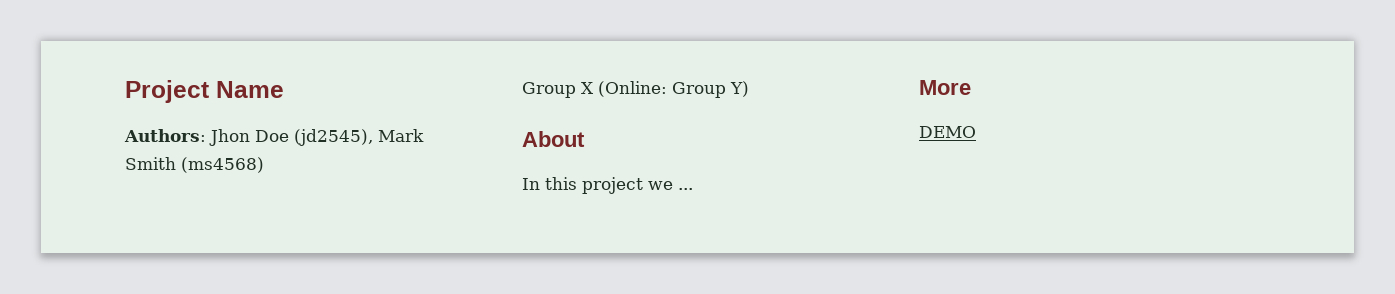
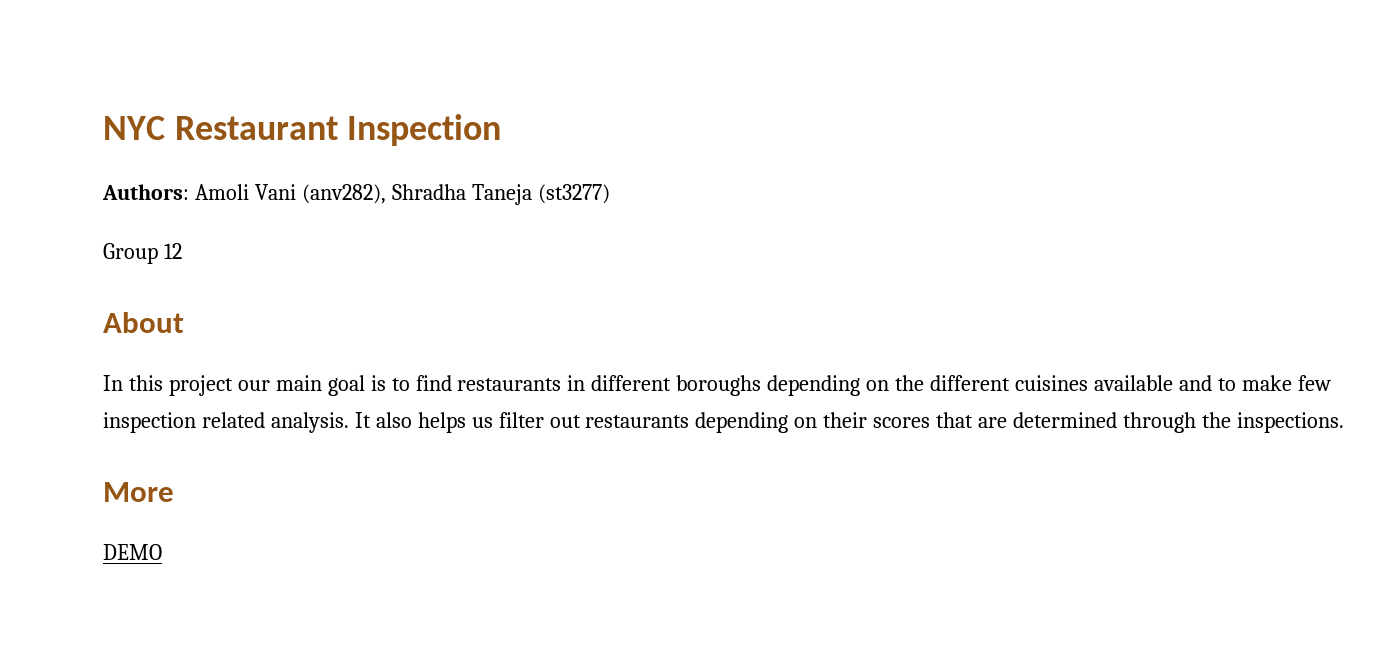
[125,80,284,103] [124,129,424,146] [125,157,264,173] [522,81,749,98] [522,131,585,147] [522,177,693,194] Project Name // Authors: Jhon Doe (jd2545), Mark Smith (ms4568) // Group X (Online: Group Y) // About // In this project we ... -> [103,114,502,146] [102,184,610,205] [103,243,182,264] [103,312,184,333] [103,375,1331,396] [103,412,1344,433] NYC Restaurant Inspection // Authors: Amoli Vani (anv282), Shradha Taneja (st3277) // Group 12 // About // In this project our main goal is to find restaurants in different boroughs depending on the different cuisines available and to make few inspection related analysis. It also helps us filter out restaurants depending on their scores that are determined through the inspections.

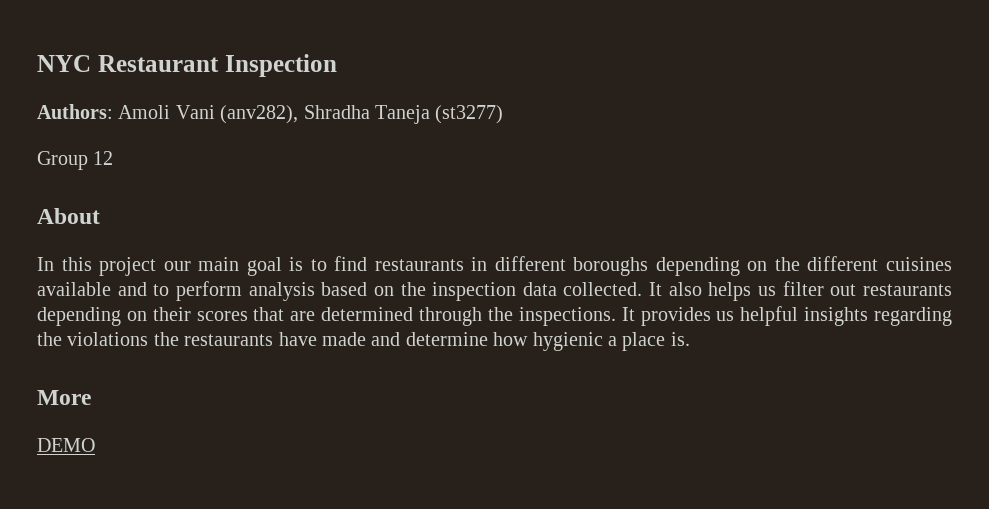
[1241,375,1331,391] [103,412,349,433] make few inspection related analysis. -> [175,281,643,301] perform analysis based on the inspection data collected.
(1344, 422) none -> [621,306,953,326] [37,332,690,351] It provides us helpful insights regarding the violations the restaurants have made and determine how hygienic a place is.

